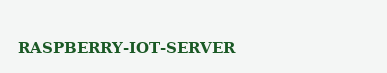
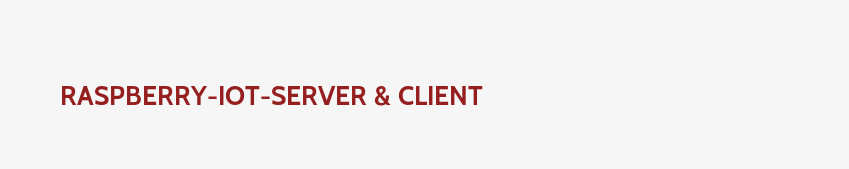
(236, 47) none -> [374,86,484,106] & CLIENT

